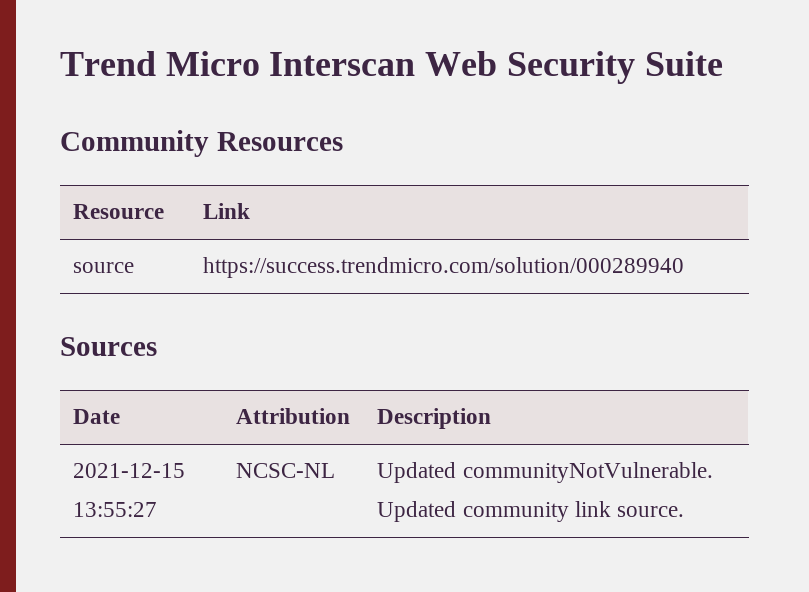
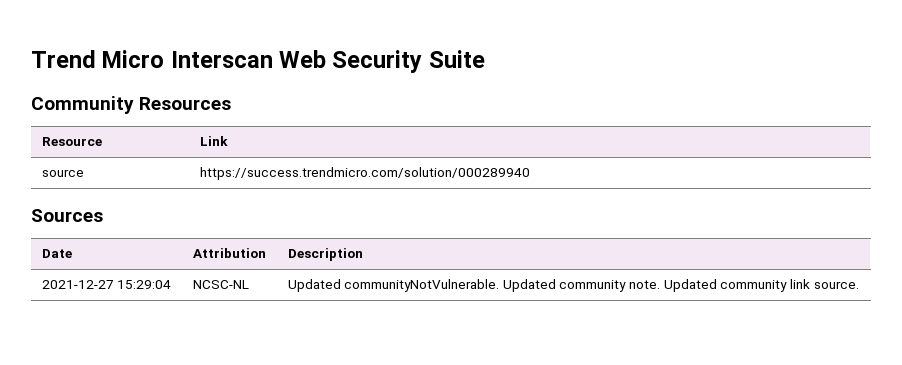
[73,463,186,478] [73,502,158,517] 2021-12-15 13:55:27 -> [41,280,172,289] 2021-12-27 15:29:04
(569, 512) none -> [629,279,788,292] note. Updated community

